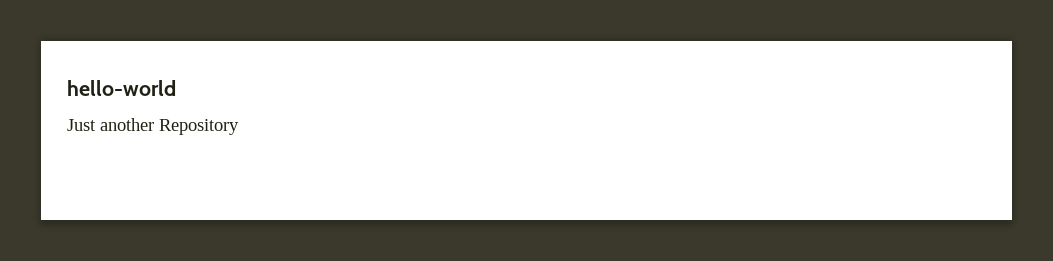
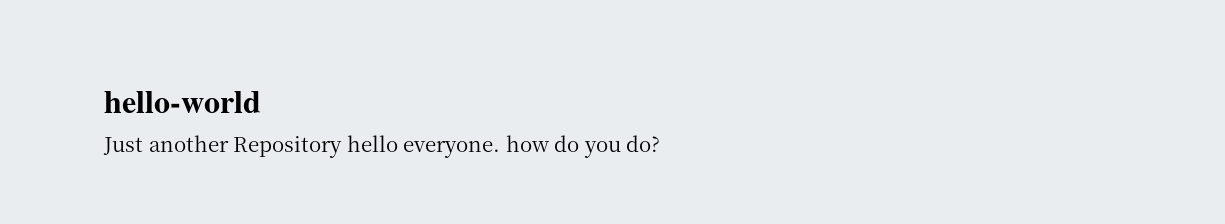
(239, 127) none -> [346,135,661,158] hello everyone. how do you do?

